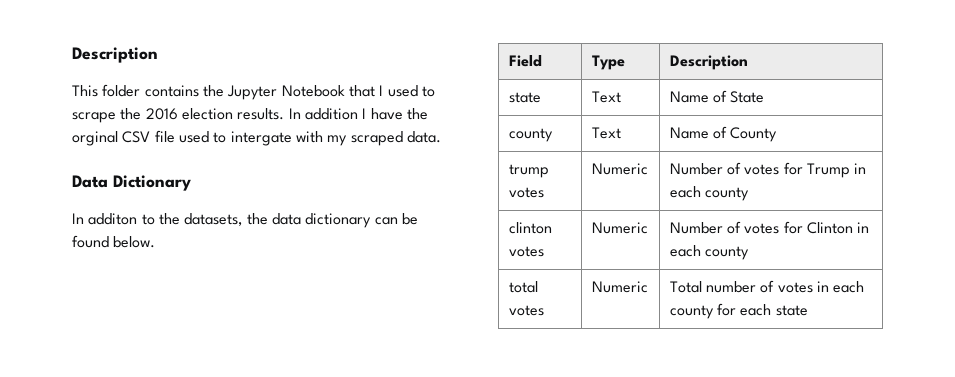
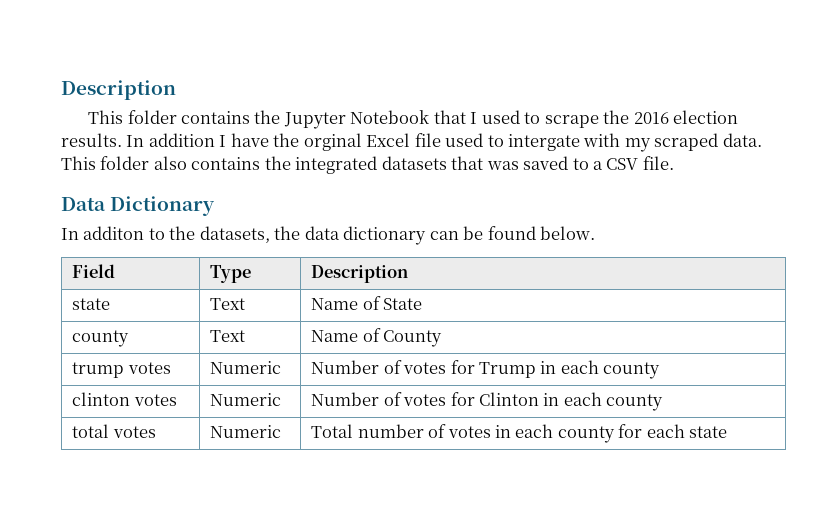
[122,131,151,143] CSV -> [366,133,411,147] Excel
(441, 137) none -> [61,156,674,174] This folder also contains the integrated datasets that was saved to a CSV file.

